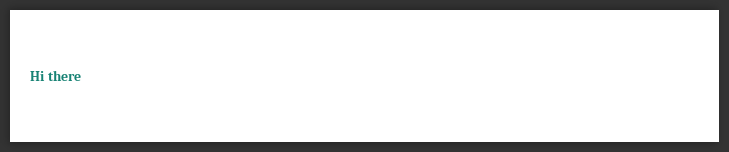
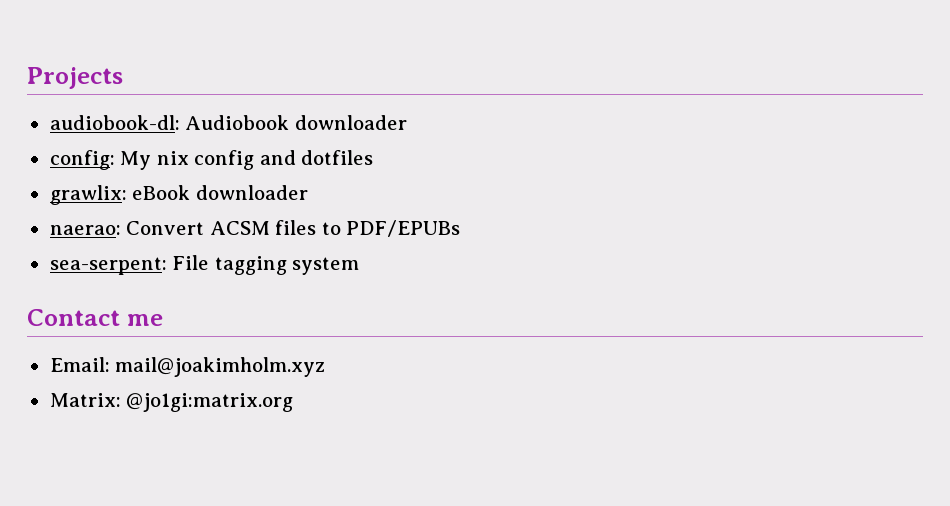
[30,70,81,81] Hi there -> [27,67,123,89] [49,115,407,130] [49,150,374,170] [49,185,308,205] [49,220,461,237] [49,255,360,275] [27,309,163,326] [49,357,326,377] [49,393,294,412] Projects // audiobook-dl: Audiobook downloader // config: My nix config and dotfiles // grawlix: eBook downloader // naerao: Convert ACSM files to PDF/EPUBs // sea-serpent: File tagging system // Contact me // Email: mail@joakimholm.xyz // Matrix: @jo1gi:matrix.org

